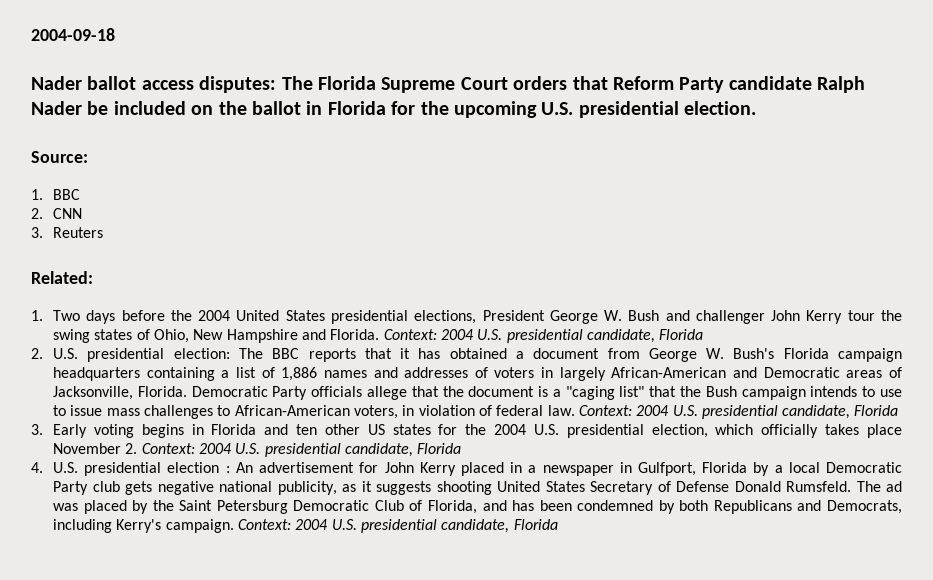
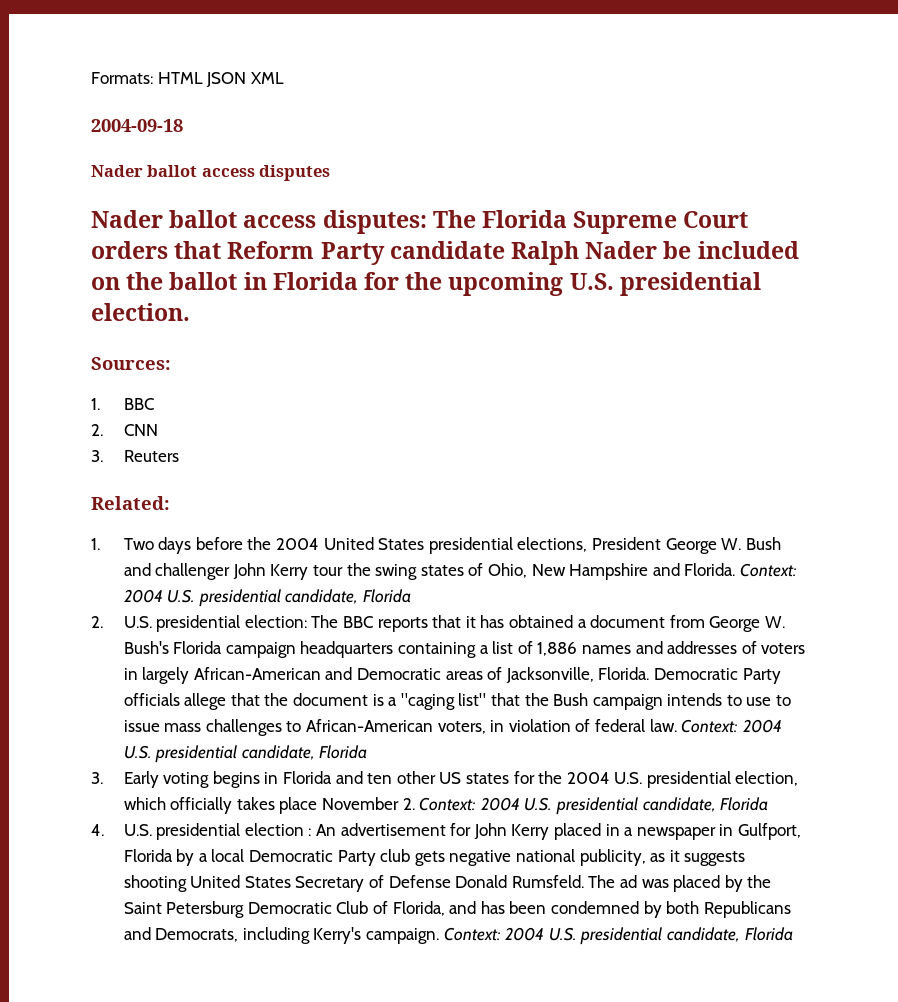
[31,28,115,41] 2004-09-18 -> [91,72,284,87] [91,119,183,132] [91,165,331,181] Formats: HTML JSON XML // 2004-09-18 // Nader ballot access disputes
[31,151,88,163] Source: -> [91,357,171,370] Sources:

